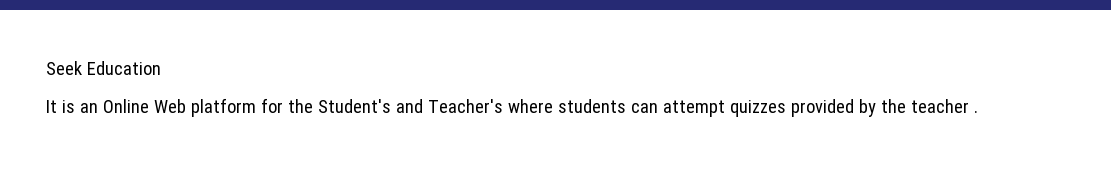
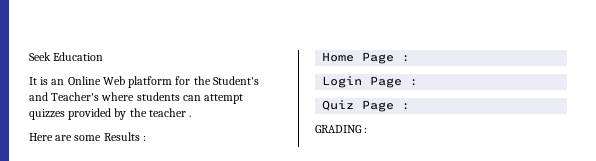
(978, 111) none -> [29,132,146,141] [322,52,411,64] [322,76,419,88] [322,100,411,112] [315,125,368,133] // Here are some Results : // Home Page : // Login Page : // Quiz Page : // GRADING :

